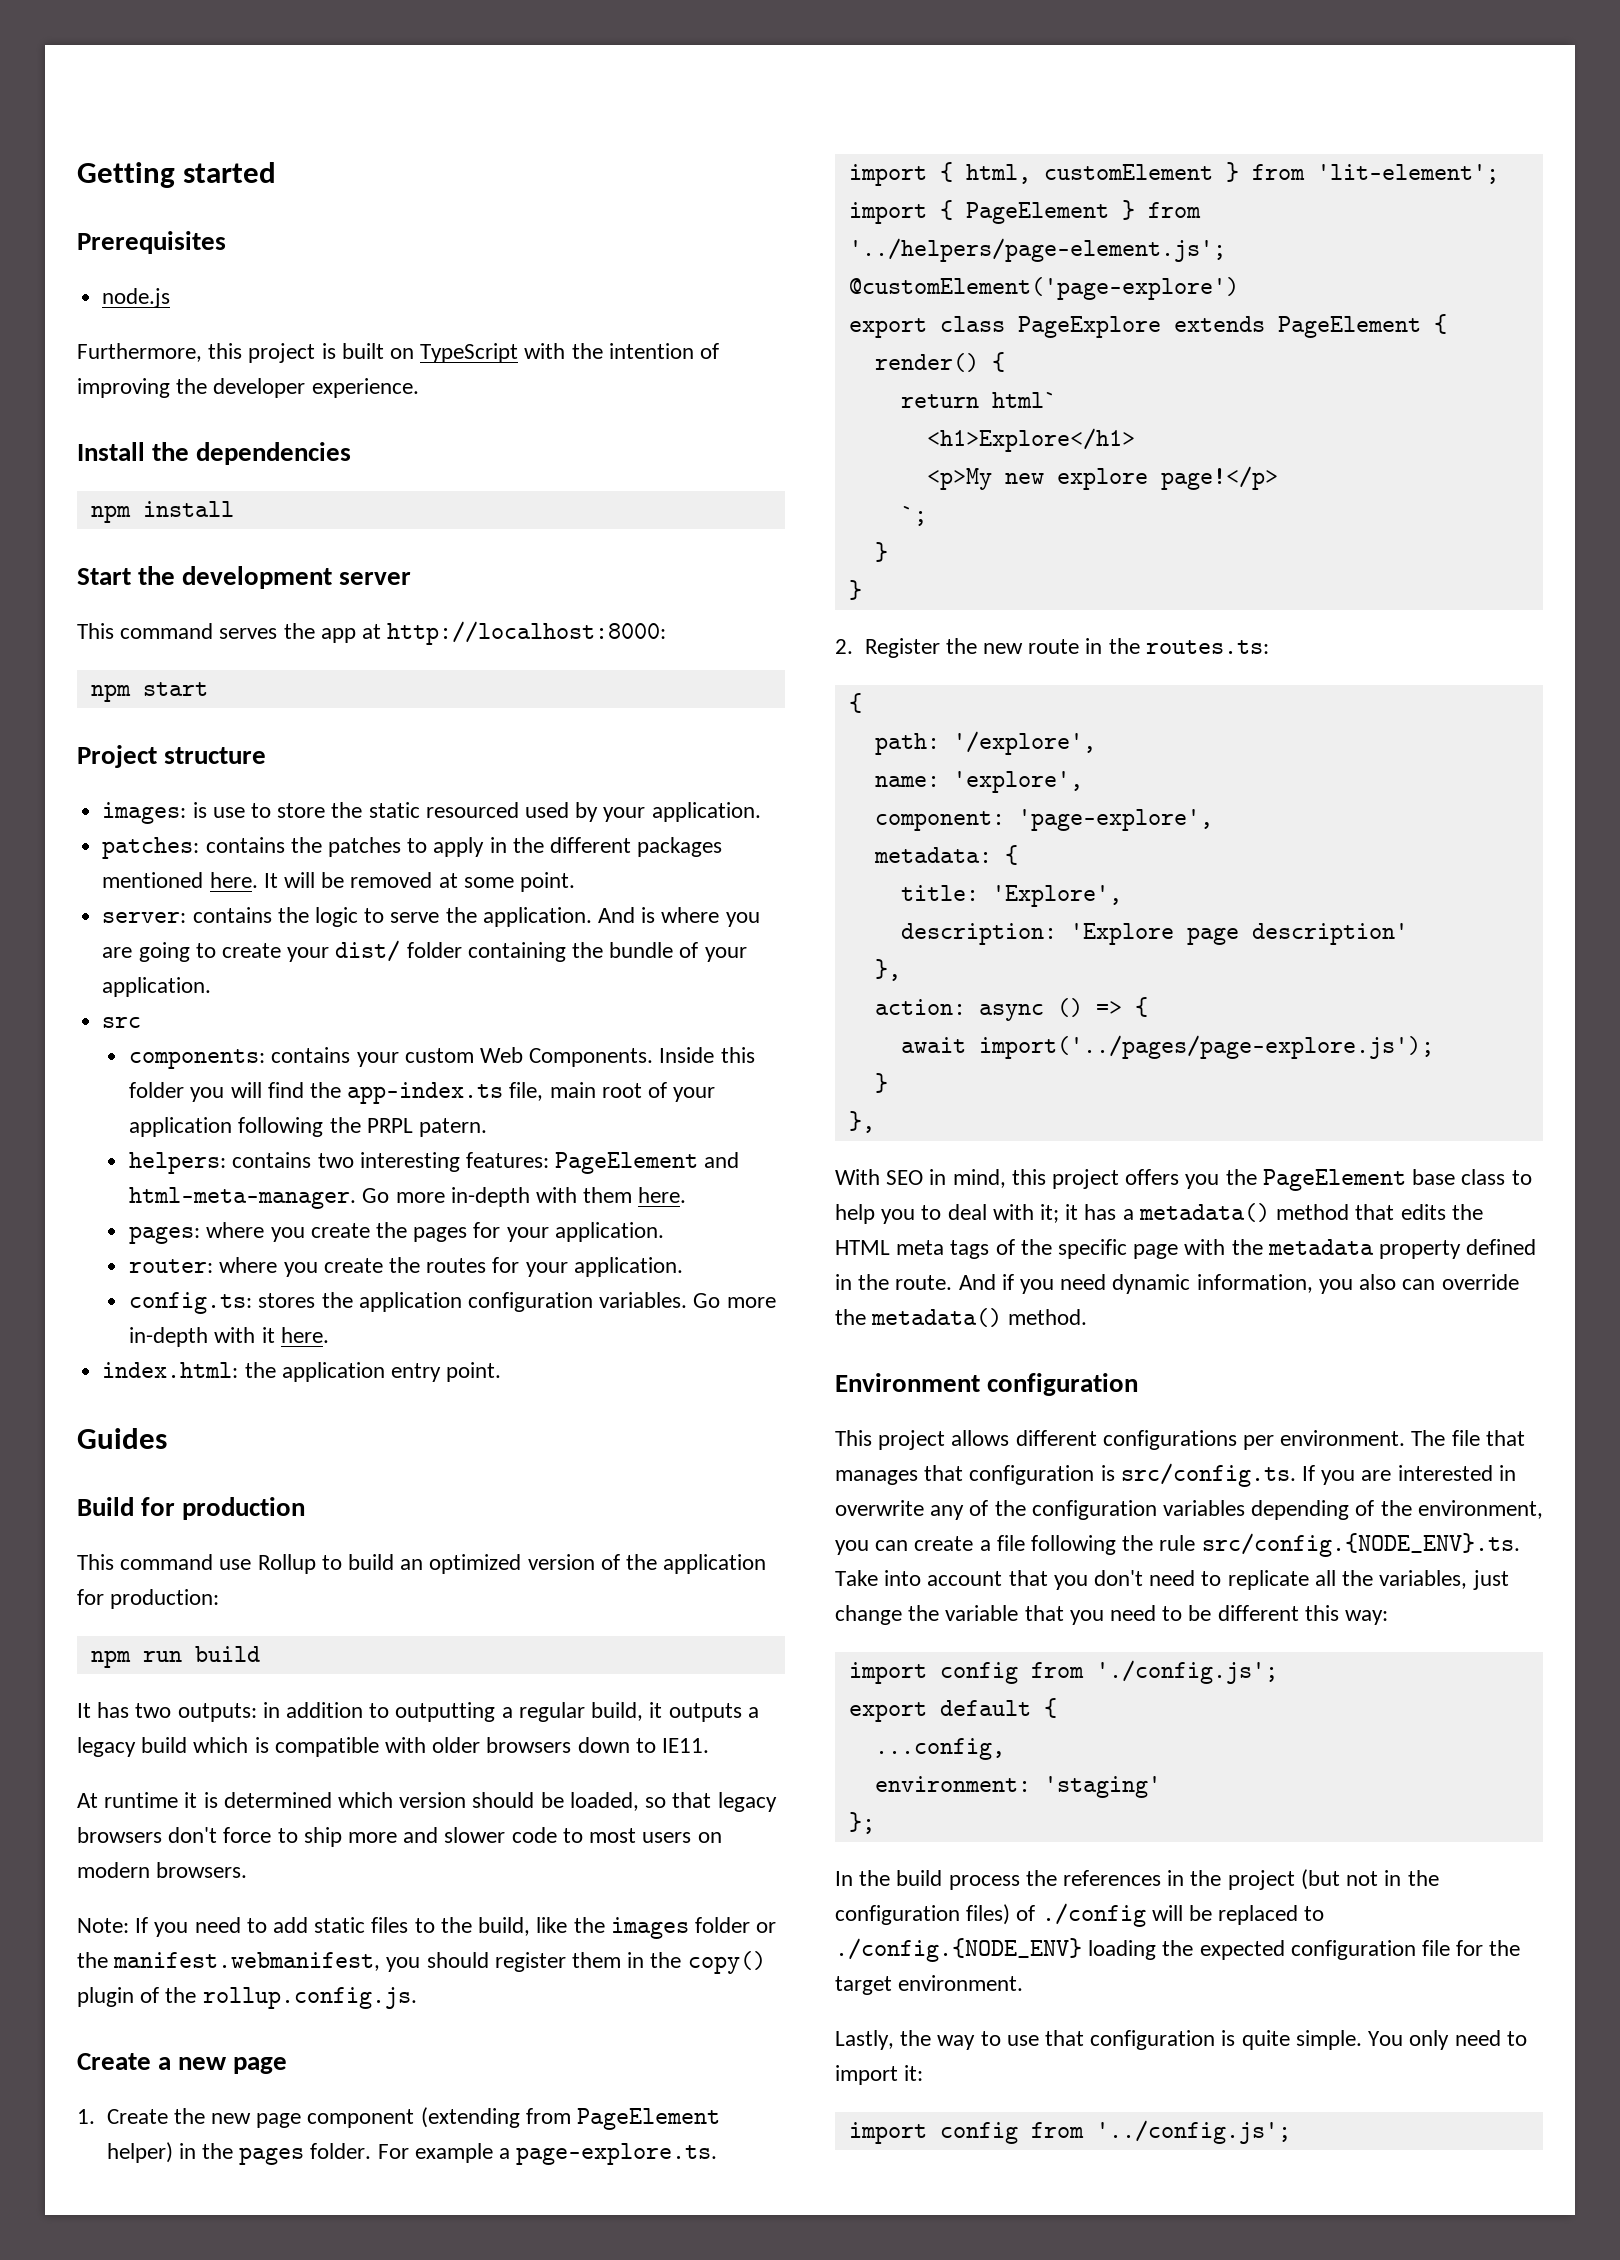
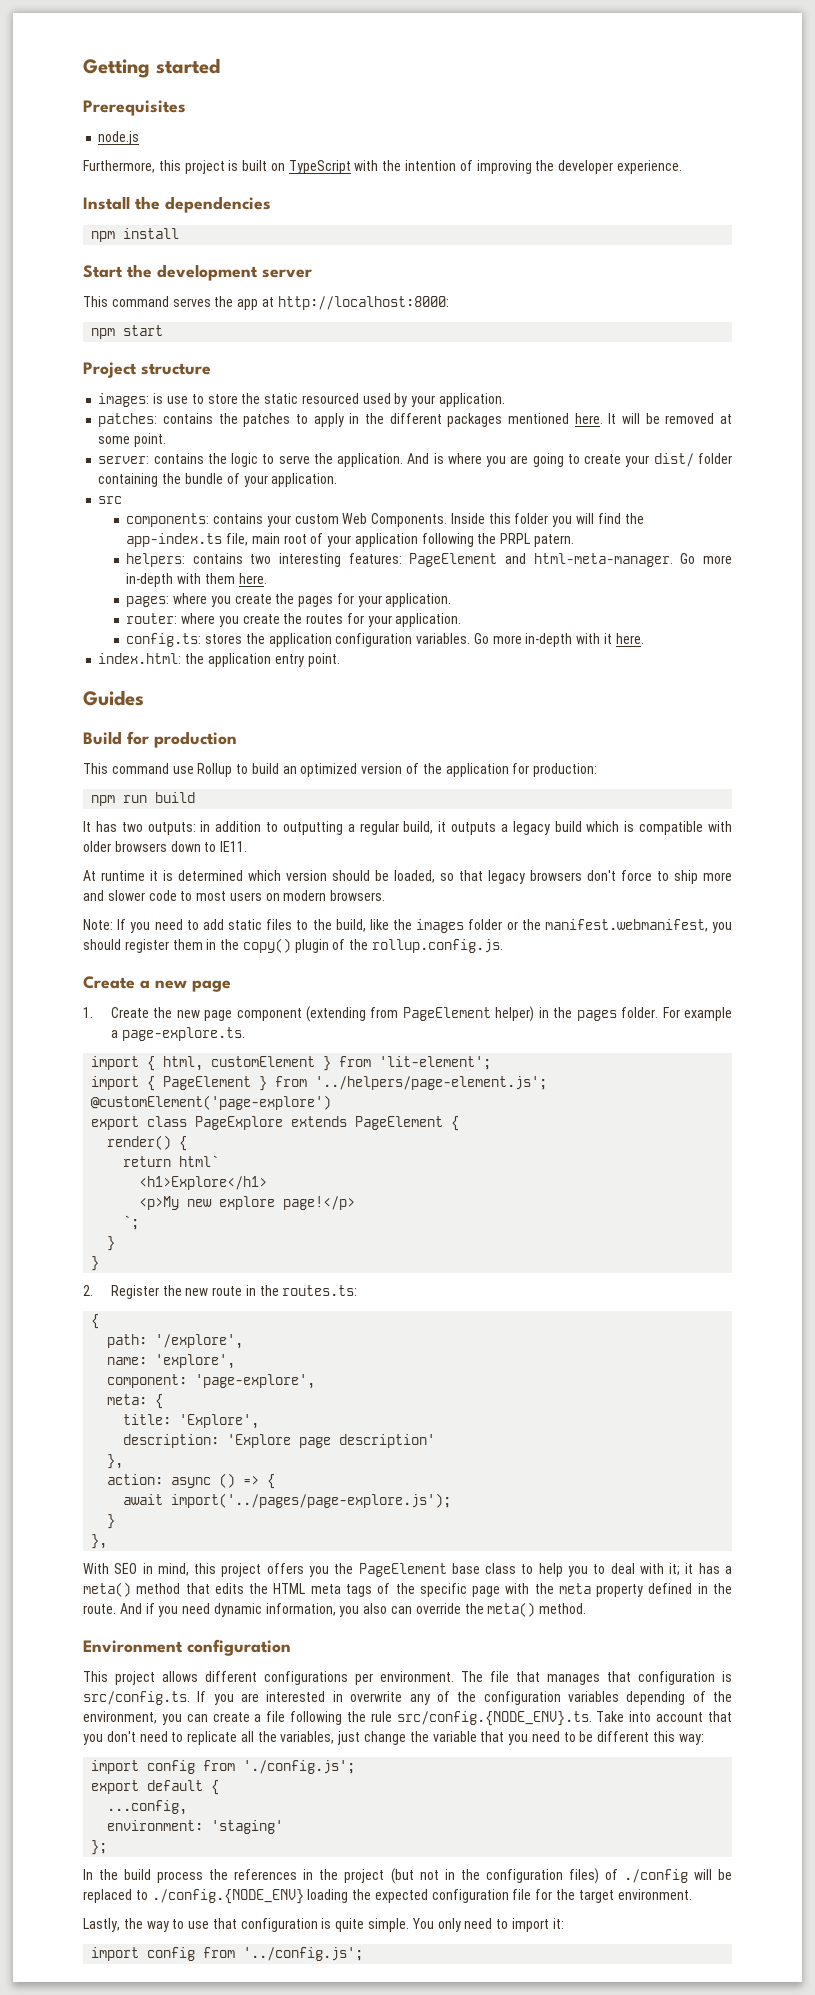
[873,847,992,863] metadata: -> [107,1394,148,1405] meta:
[1138,1203,1270,1222] metadata() -> [83,1582,131,1597] meta()
[1267,1239,1374,1255] metadata -> [558,1583,591,1594] meta
[871,1308,1003,1327] metadata() -> [487,1602,536,1617] meta()

